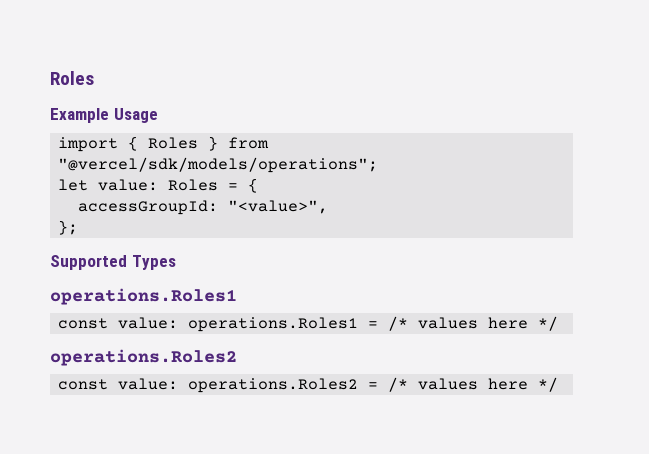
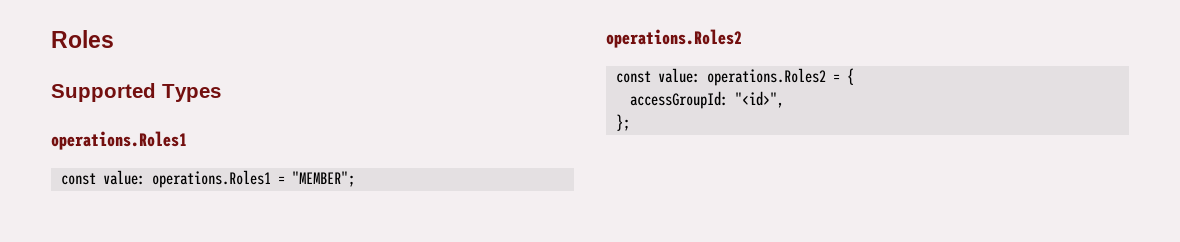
[50,71,94,85] [50,108,158,123] [58,136,270,152] [58,157,379,173] [58,178,259,193] [78,200,329,215] [58,220,79,235] Roles // Example Usage // import { Roles } from "@vercel/sdk/models/operations"; // let value: Roles = { // accessGroupId: "<value>", // }; -> [51,30,114,48] Roles
[388,316,559,331] /* values here */ -> [291,171,355,187] "MEMBER";
[388,377,559,392] /* values here */ -> [846,68,854,85] [629,91,784,109] [615,114,630,131] { // accessGroupId: "<id>", // };

